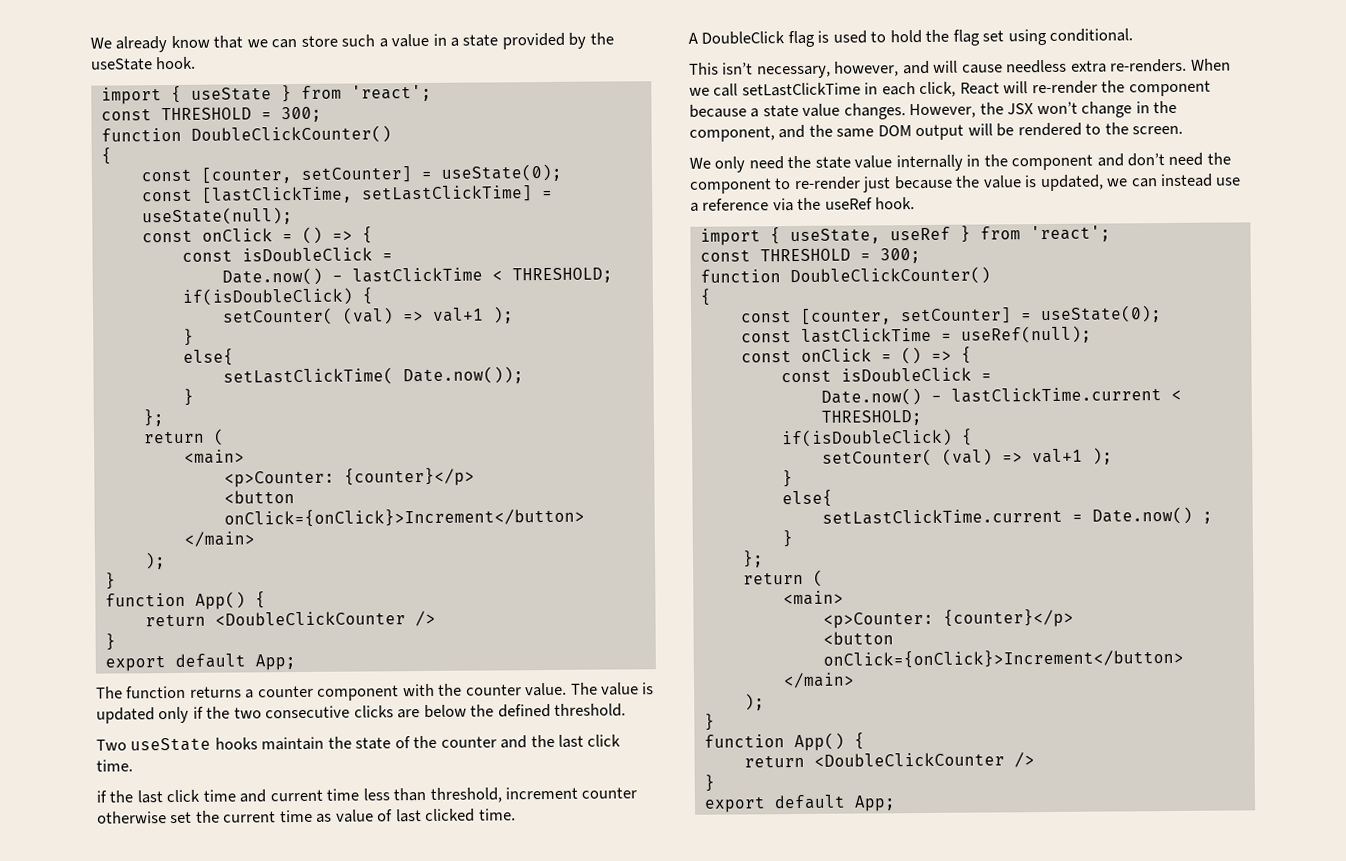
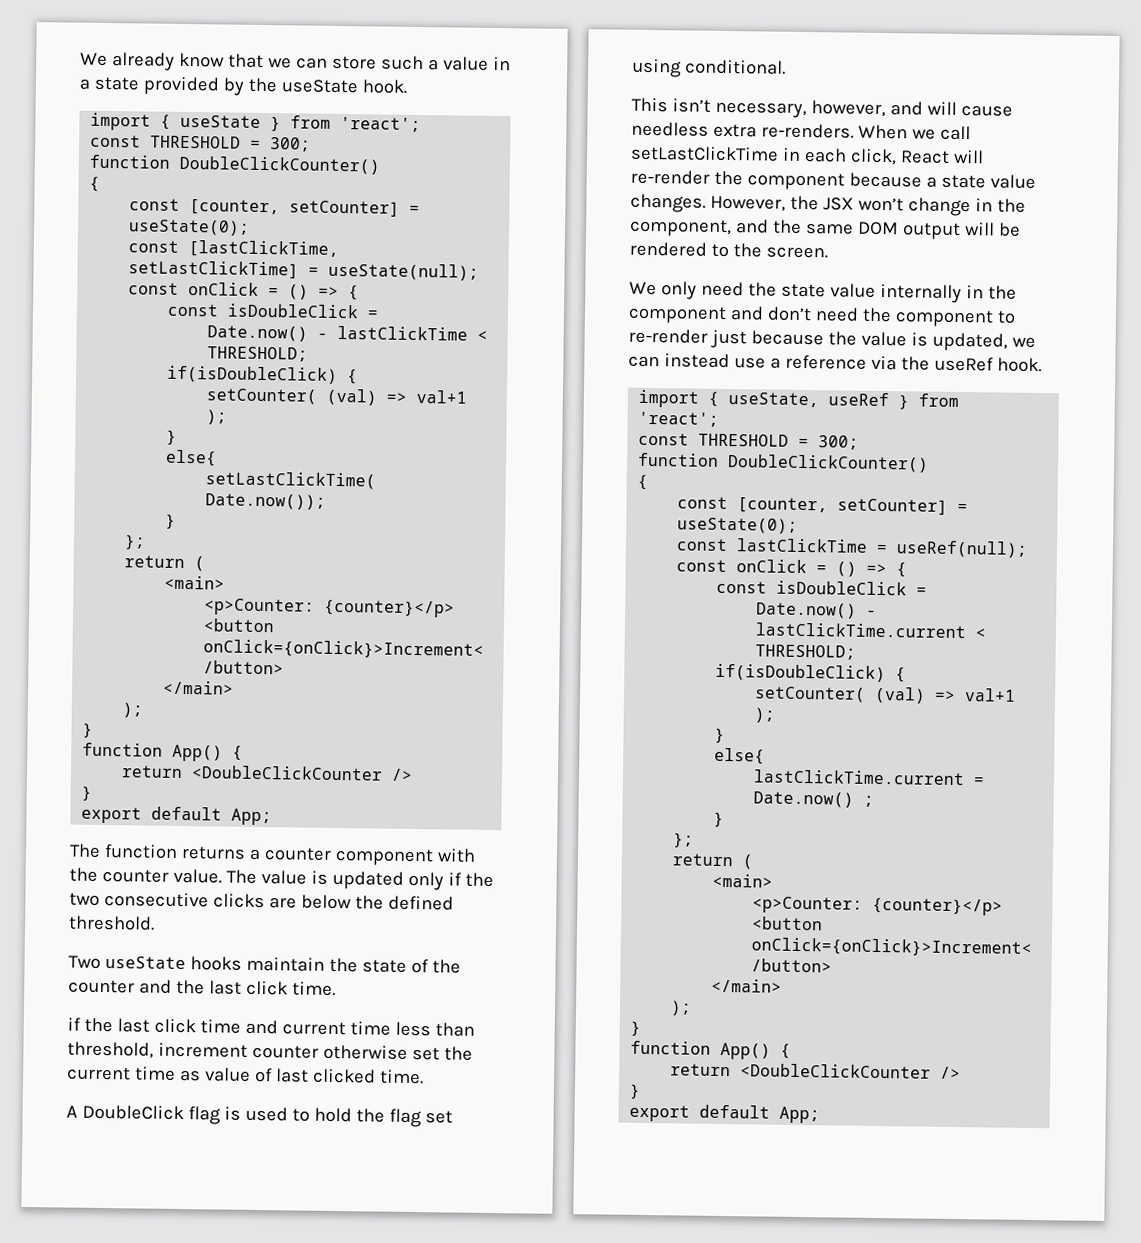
[821,508,1063,525] setLastClickTime.current -> [753,769,966,786] lastClickTime.current

